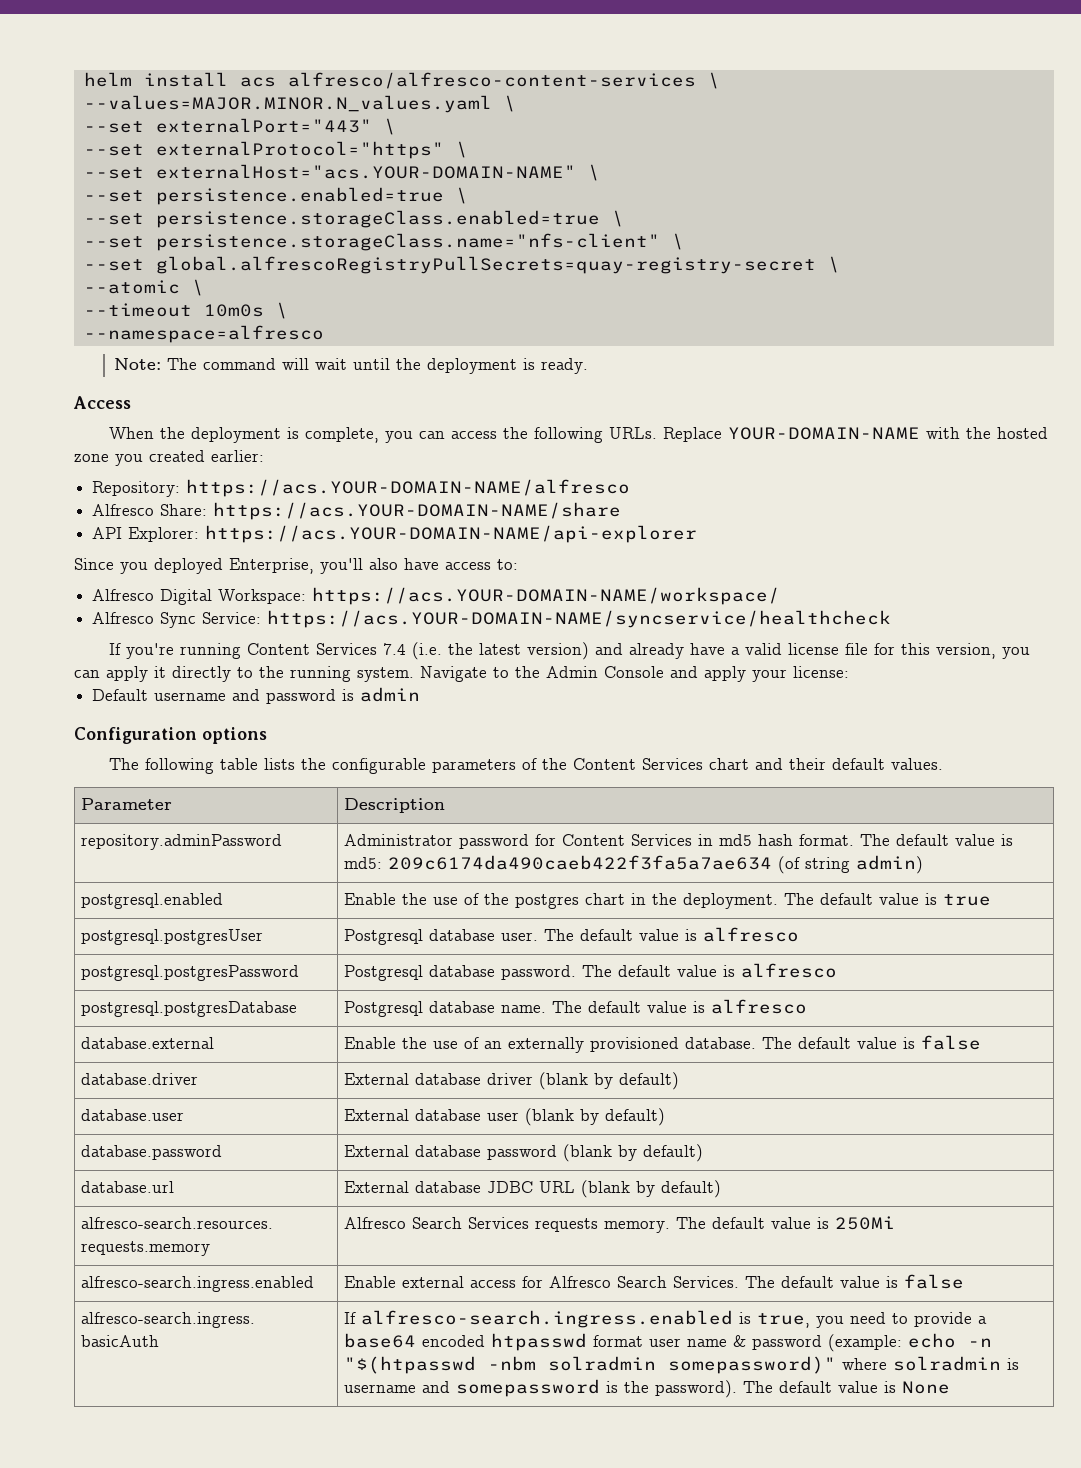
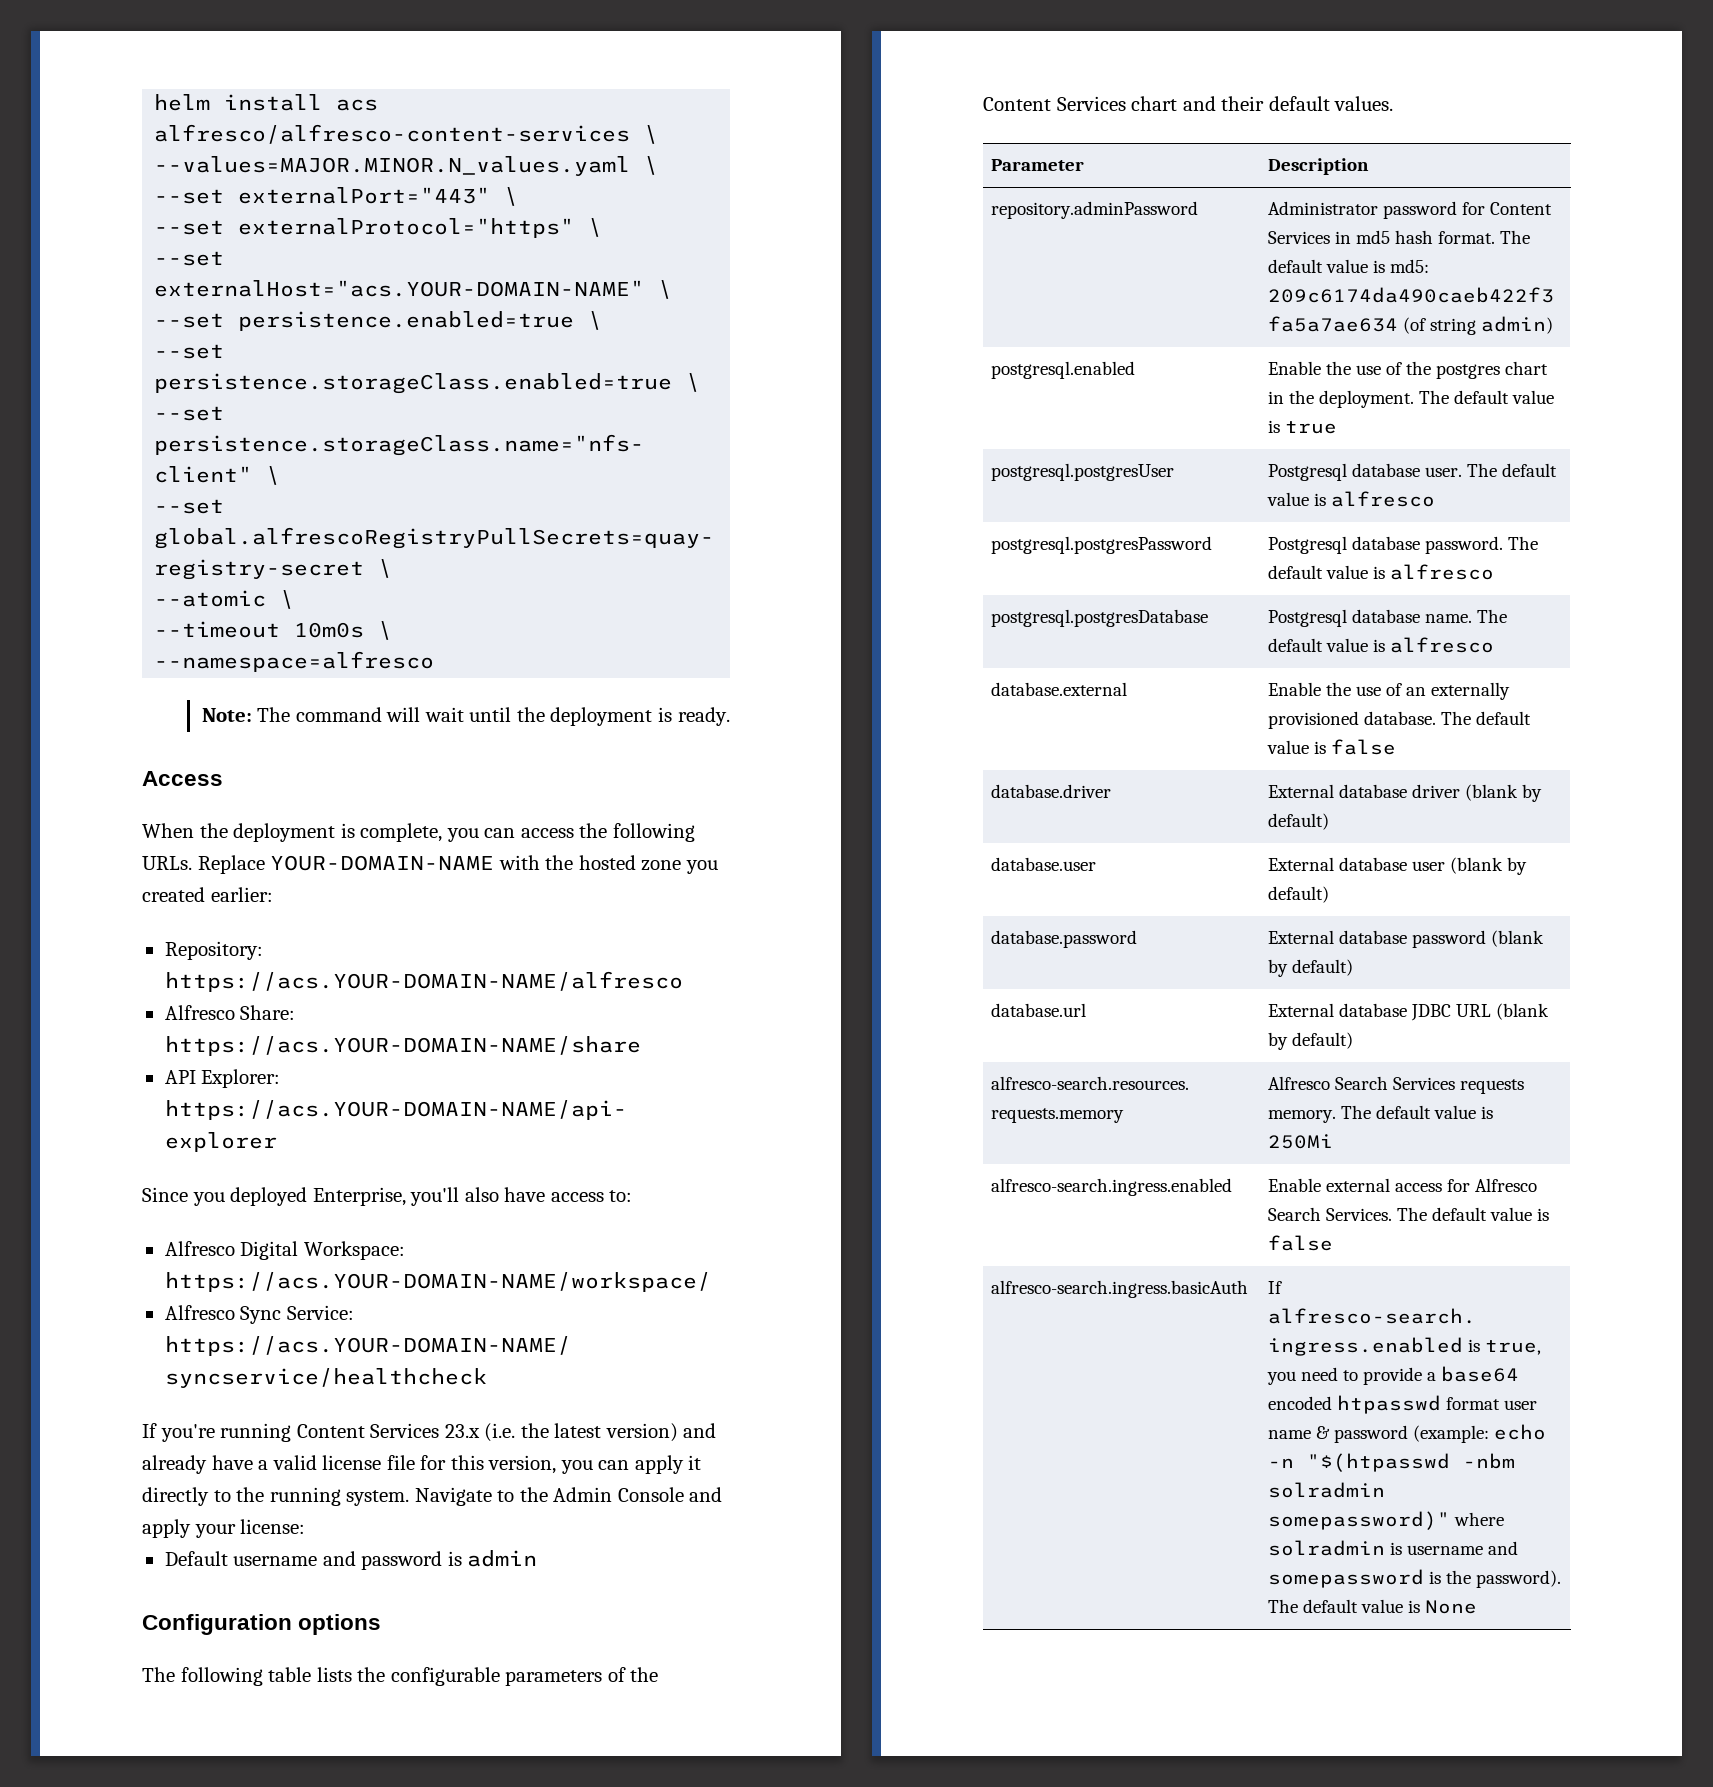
[383,643,407,655] 7.4 -> [444,1424,480,1438] 23.x

